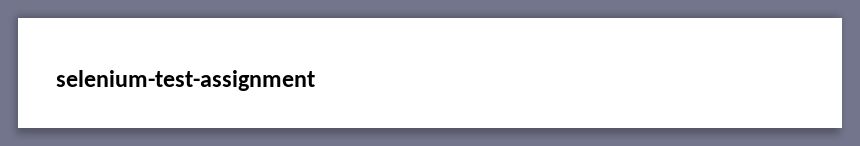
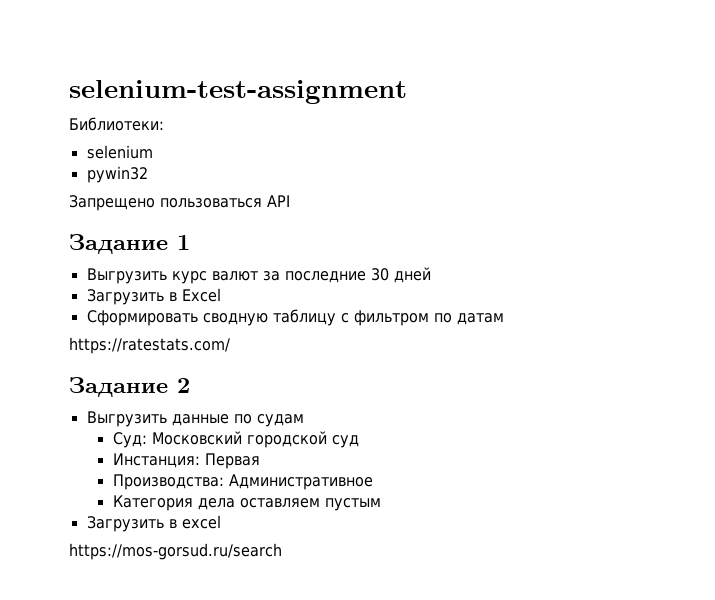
(315, 80) none -> [69,117,164,131] [86,145,153,159] [86,166,148,183] [69,195,290,211] [69,234,190,254] [86,267,431,284] [86,288,221,305] [86,309,504,326] [69,337,230,354] [69,377,190,397] [86,411,304,427] [112,431,359,448] [112,453,260,469] [112,474,373,490] [112,495,381,511] [86,515,221,532] [69,543,282,560] // Библиотеки: // selenium // pywin32 // Запрещено пользоваться API // Задание 1 // Выгрузить курс валют за последние 30 дней // Загрузить в Excel // Сформировать сводную таблицу с фильтром по датам // https://ratestats.com/ // Задание 2 // Выгрузить данные по судам // Суд: Московский городской суд // Инстанция: Первая // Производства: Административное // Категория дела оставляем пустым // Загрузить в excel // https://mos-gorsud.ru/search

